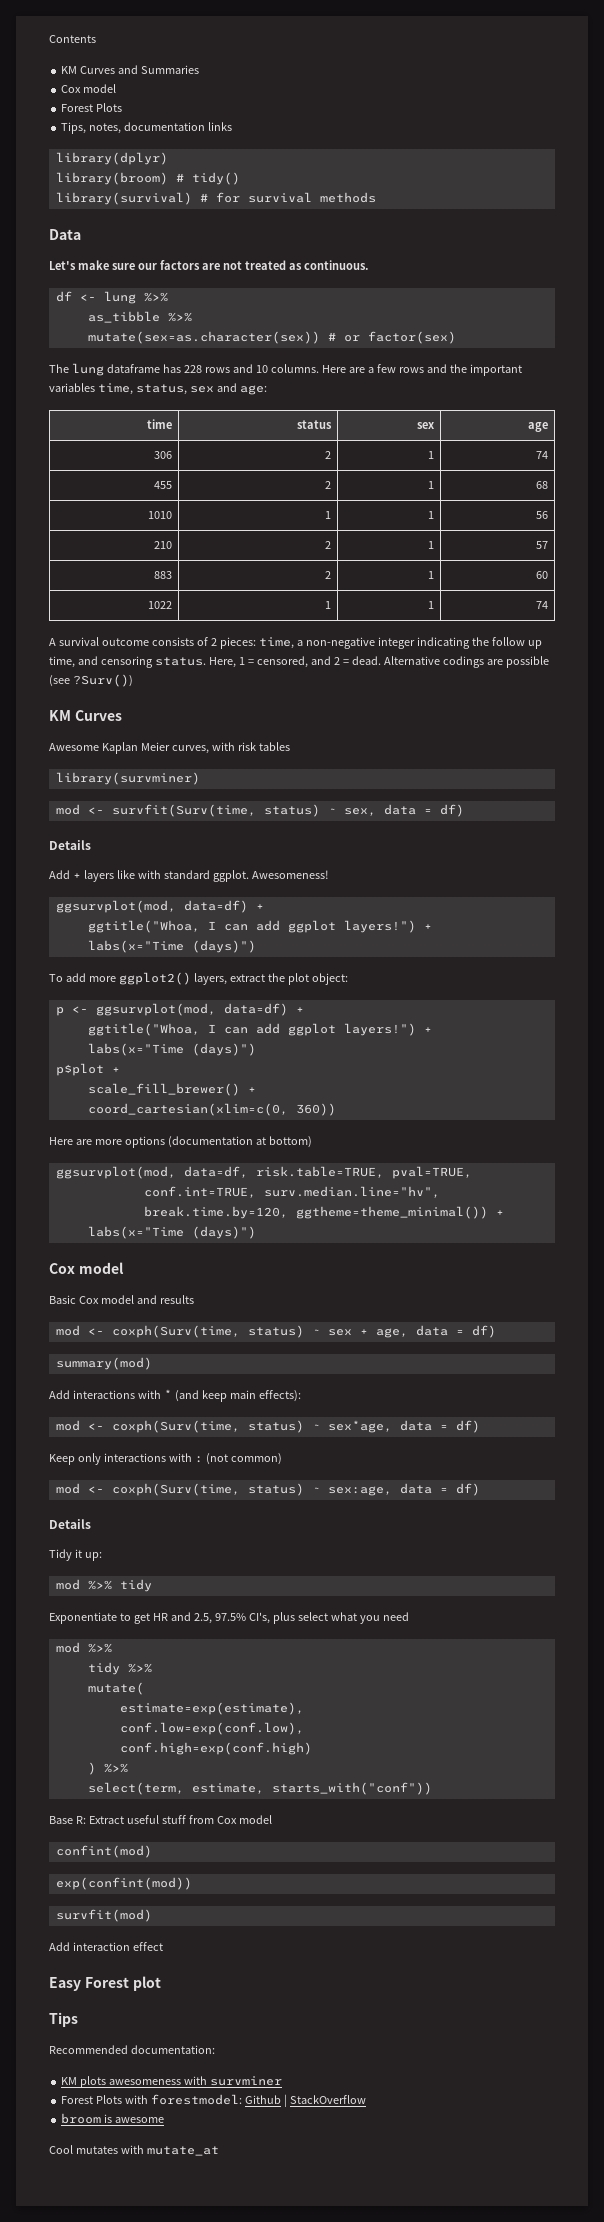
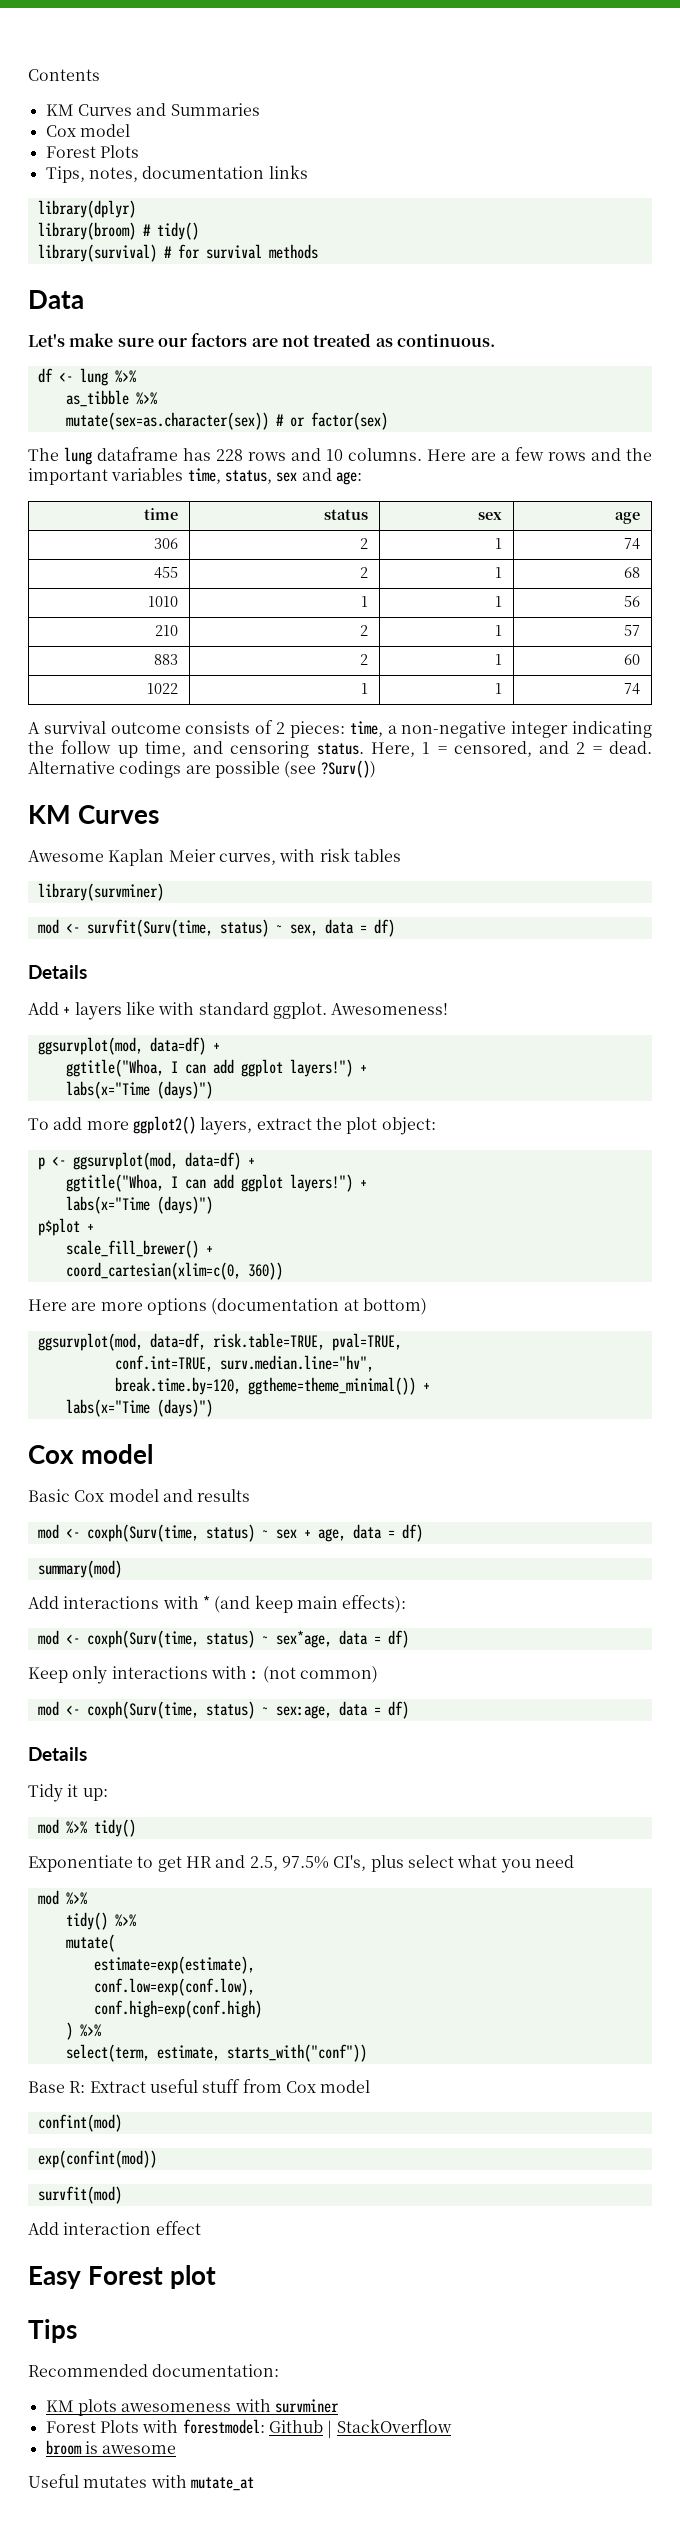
[119,1579,152,1592] tidy -> [93,1819,136,1837] tidy()
[87,1662,120,1675] tidy -> [65,1912,108,1930] tidy()
[49,2145,73,2154] Cool -> [28,2474,79,2488] Useful

